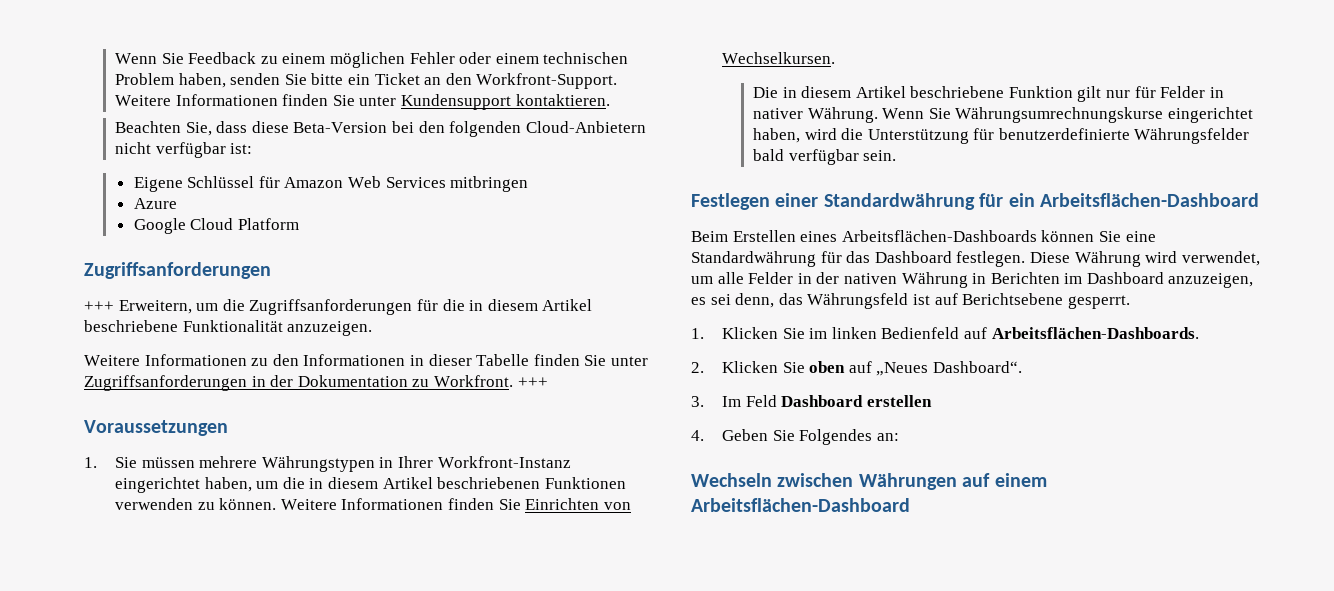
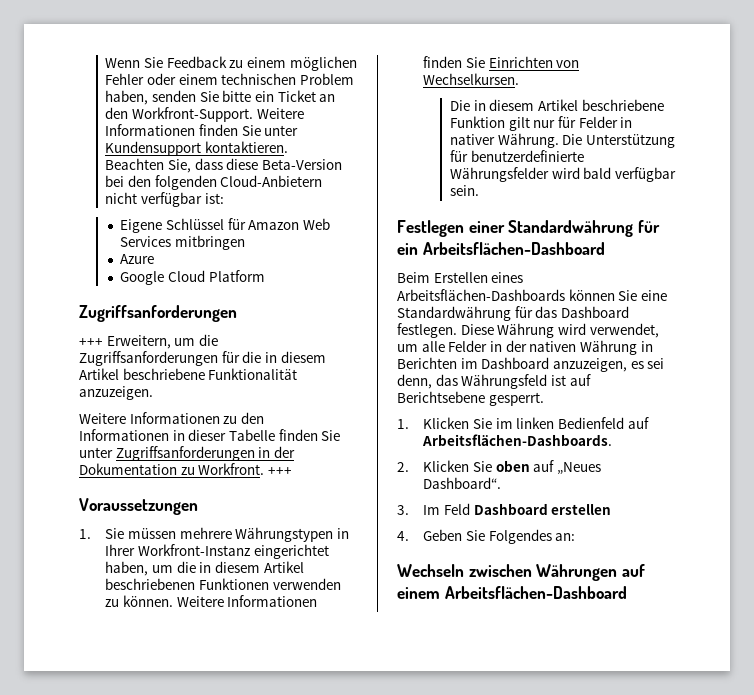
[882,107,1253,123] [752,128,864,143] Wenn Sie Währungsumrechnungskurse eingerichtet haben, wird die -> [562,134,583,145] Die
(1250, 136) none -> [551,167,580,179] wird

